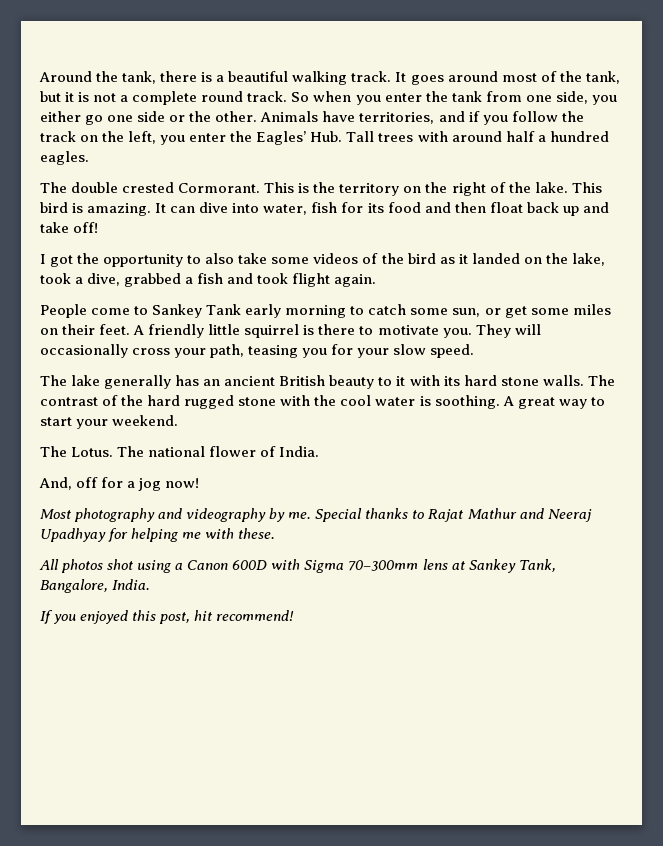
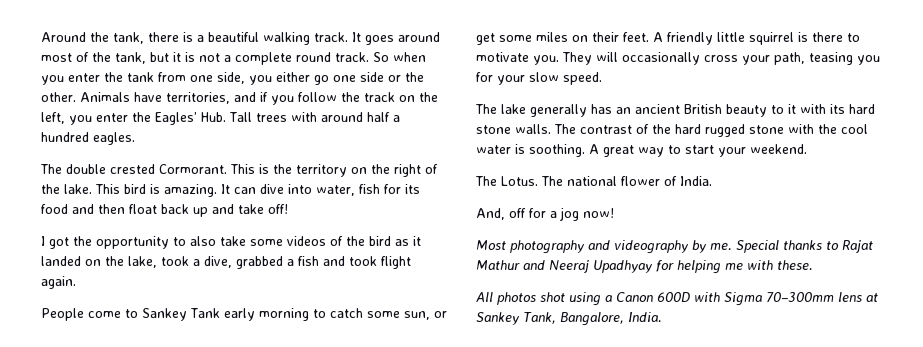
[40,610,295,624] // If you enjoyed this post, hit recommend! -> (662, 317) none

